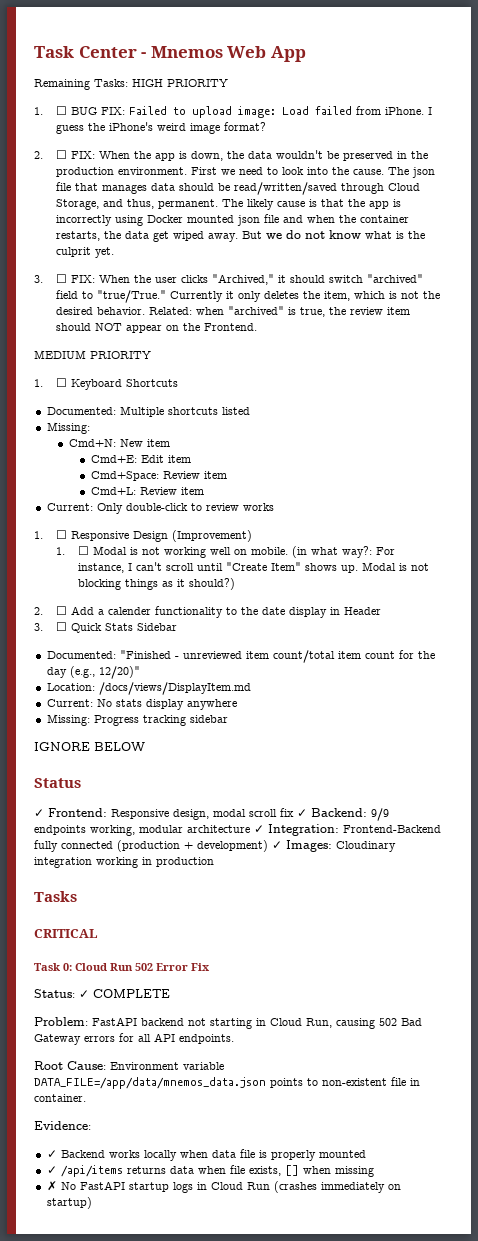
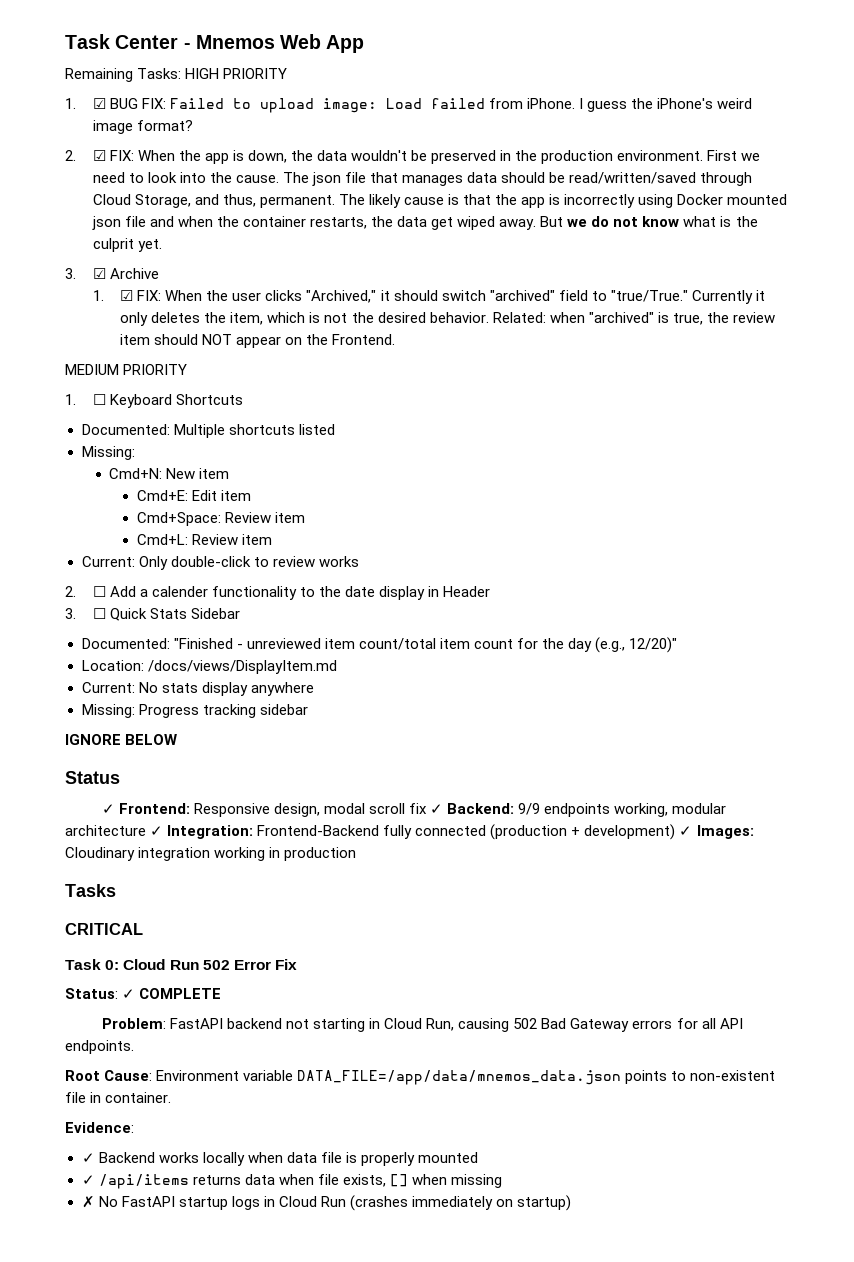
[56,106,68,115] ☐ -> [92,98,106,109] ☑
[56,150,68,159] ☐ -> [92,150,106,161] ☑
[56,274,68,283] ☐ -> [92,268,159,279] [92,290,134,301] ☑ Archive // 1. ☑
[34,530,253,542] [56,546,396,558] [78,562,430,573] [78,578,236,590] // 1. ☐ Responsive Design (Improvement) // 1. ☐ Modal is not working well on mobile. (in what way?: For instance, I can't scroll until "Create Item" shows up. Modal is not blocking things as it should?) -> (359, 561) none

